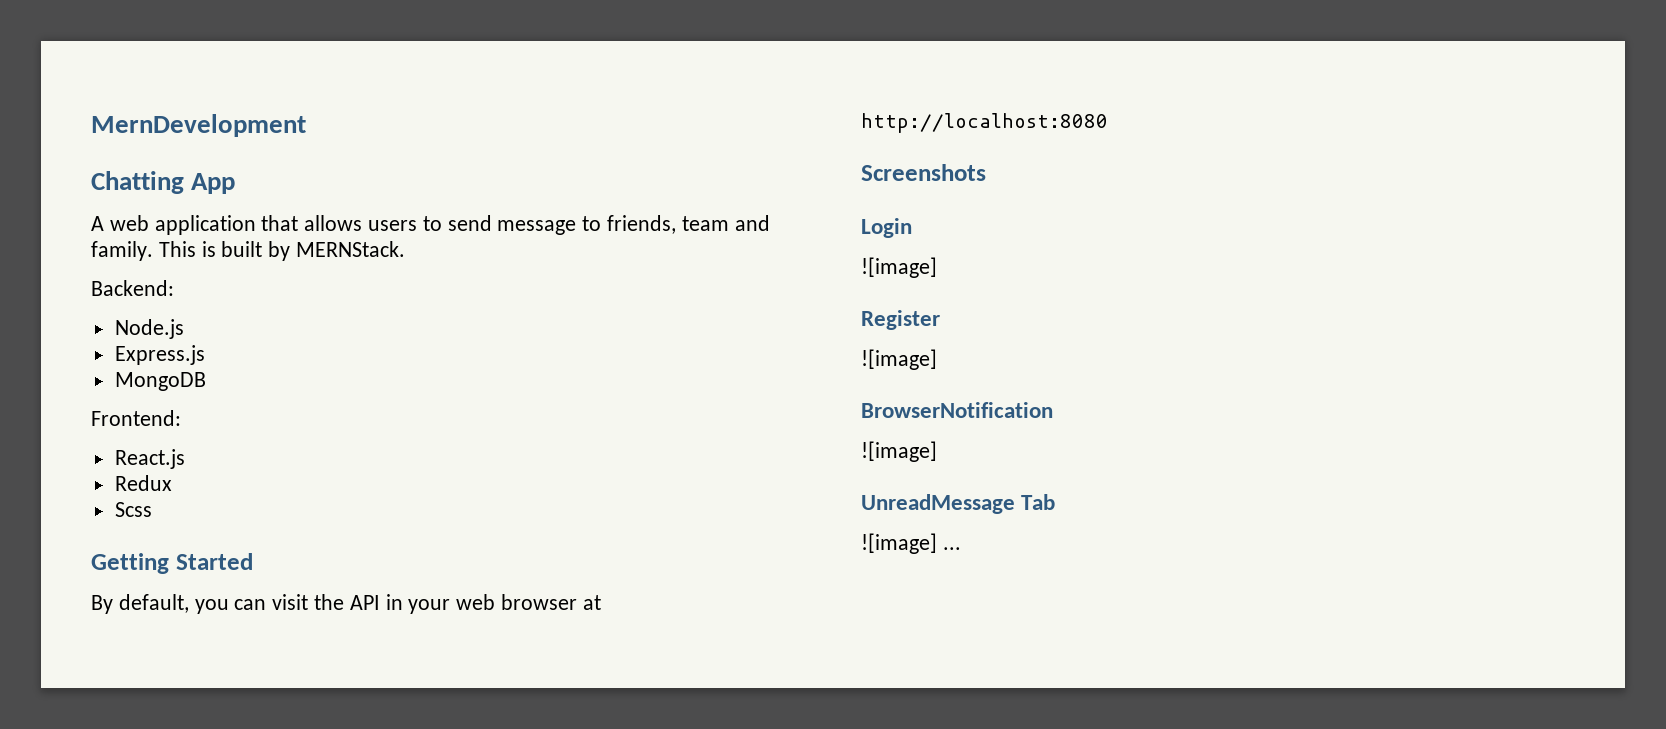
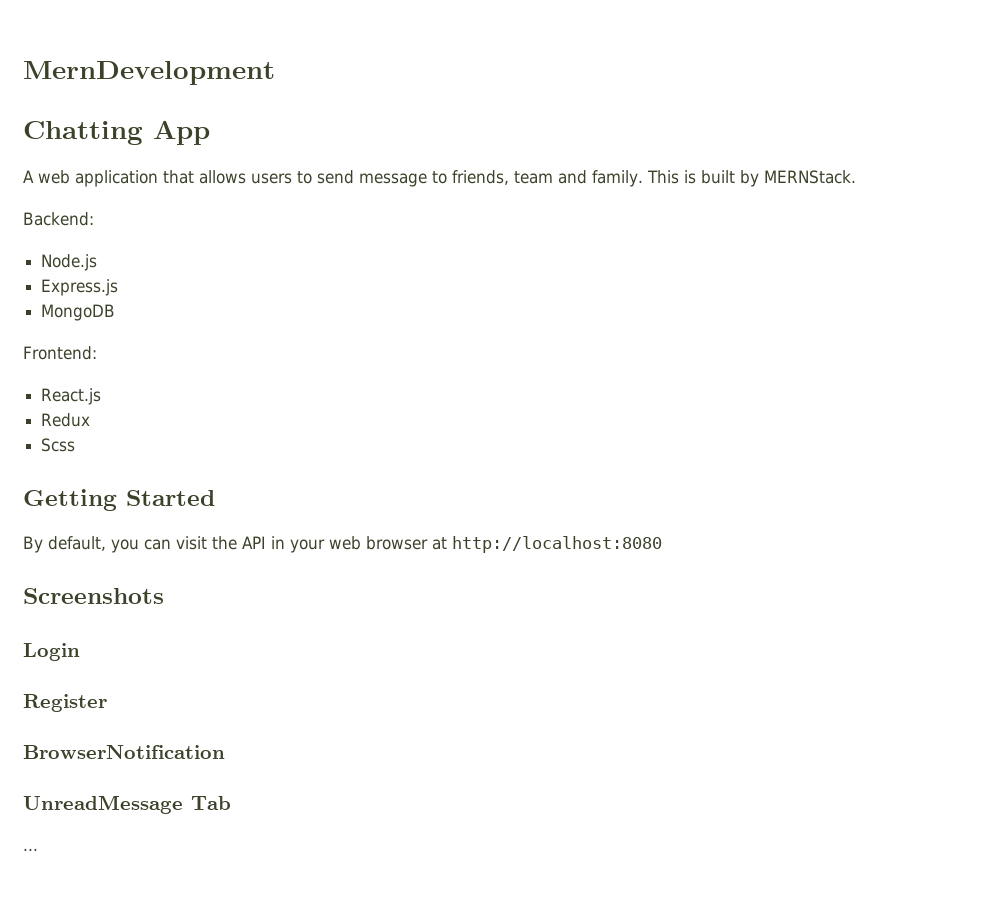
[861,257,937,278] // ![image] -> (80, 652) none
[861,349,937,370] // ![image] -> (107, 703) none
[861,441,937,462] // ![image] -> (225, 752) none
[861,533,937,554] ![image] -> (231, 803) none

